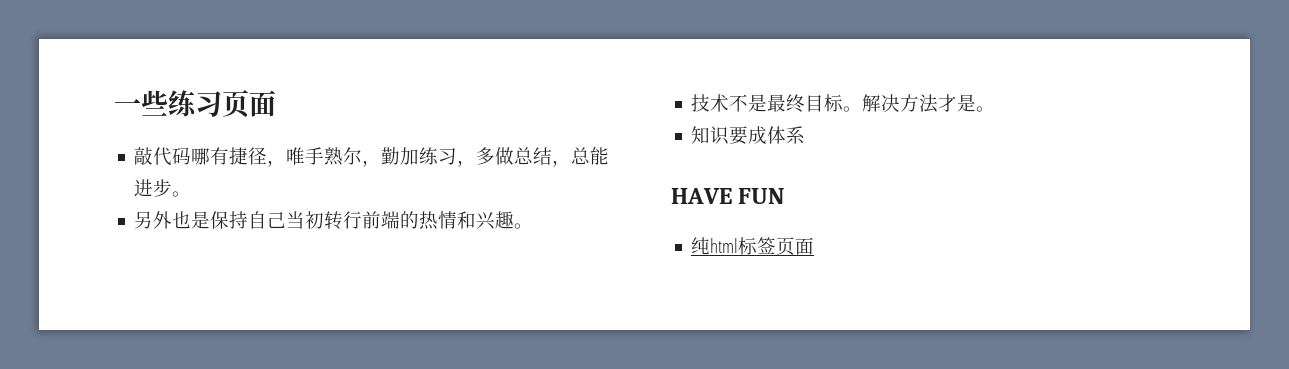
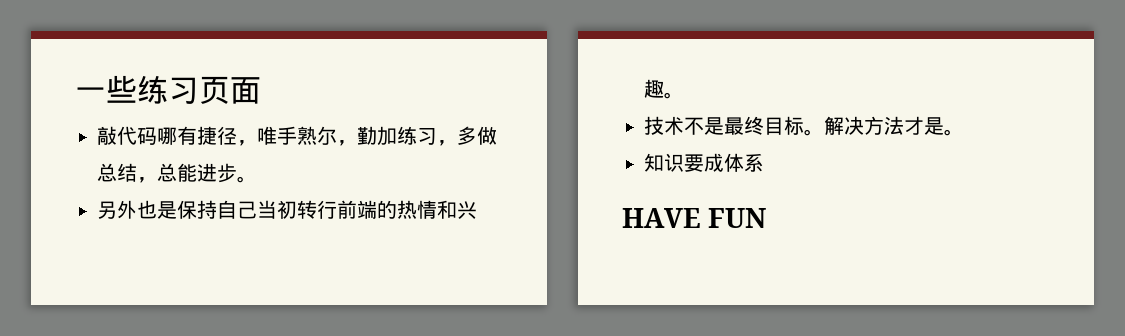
[691,237,815,256] // 纯html标签页面 -> (767, 218) none

